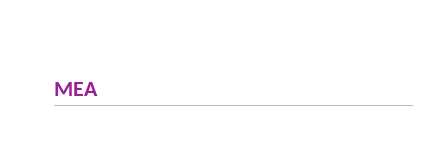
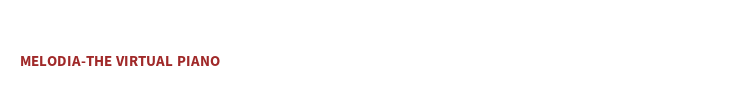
[54,82,98,96] MEA -> [20,56,221,66] MELODIA-THE VIRTUAL PIANO

